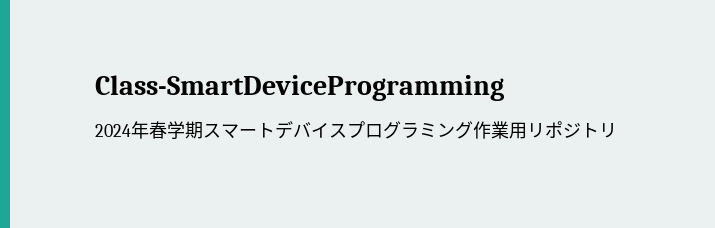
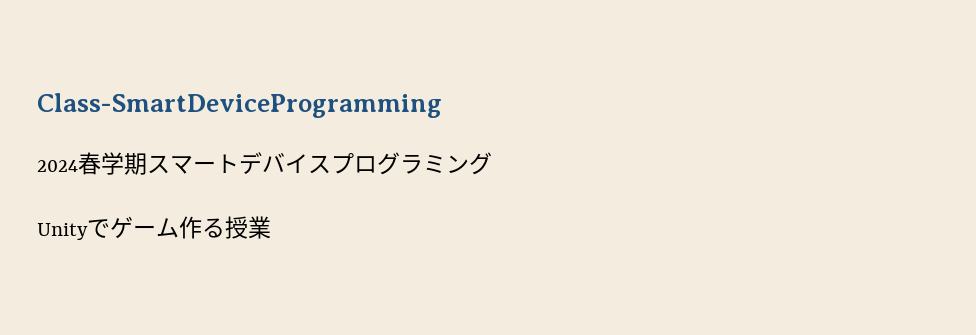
[131,121,149,139] 年 -> (78, 166) none
[473,121,617,139] 作業用リポジトリ -> [37,216,271,240] // Unityでゲーム作る授業

